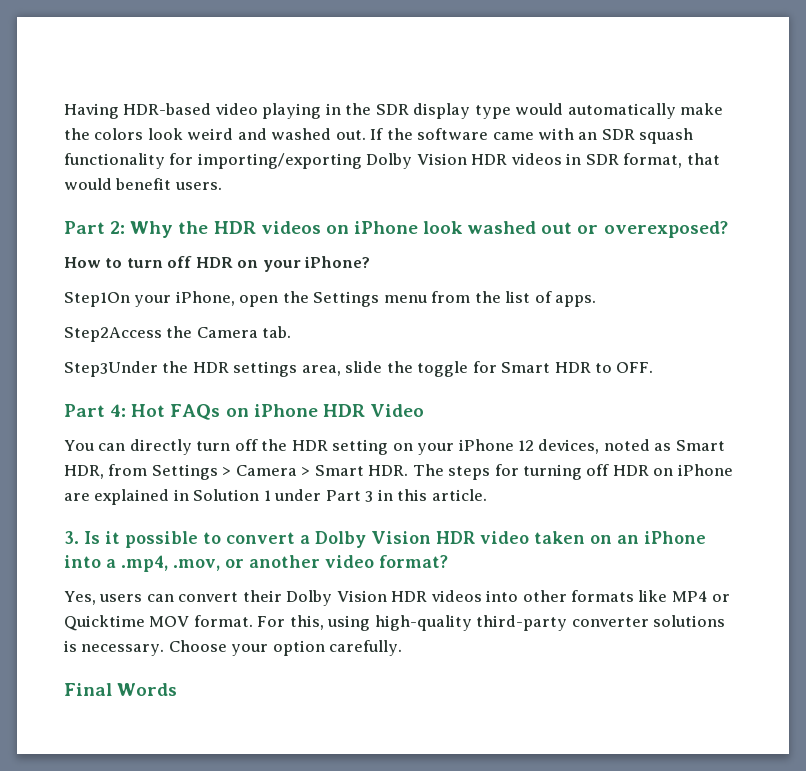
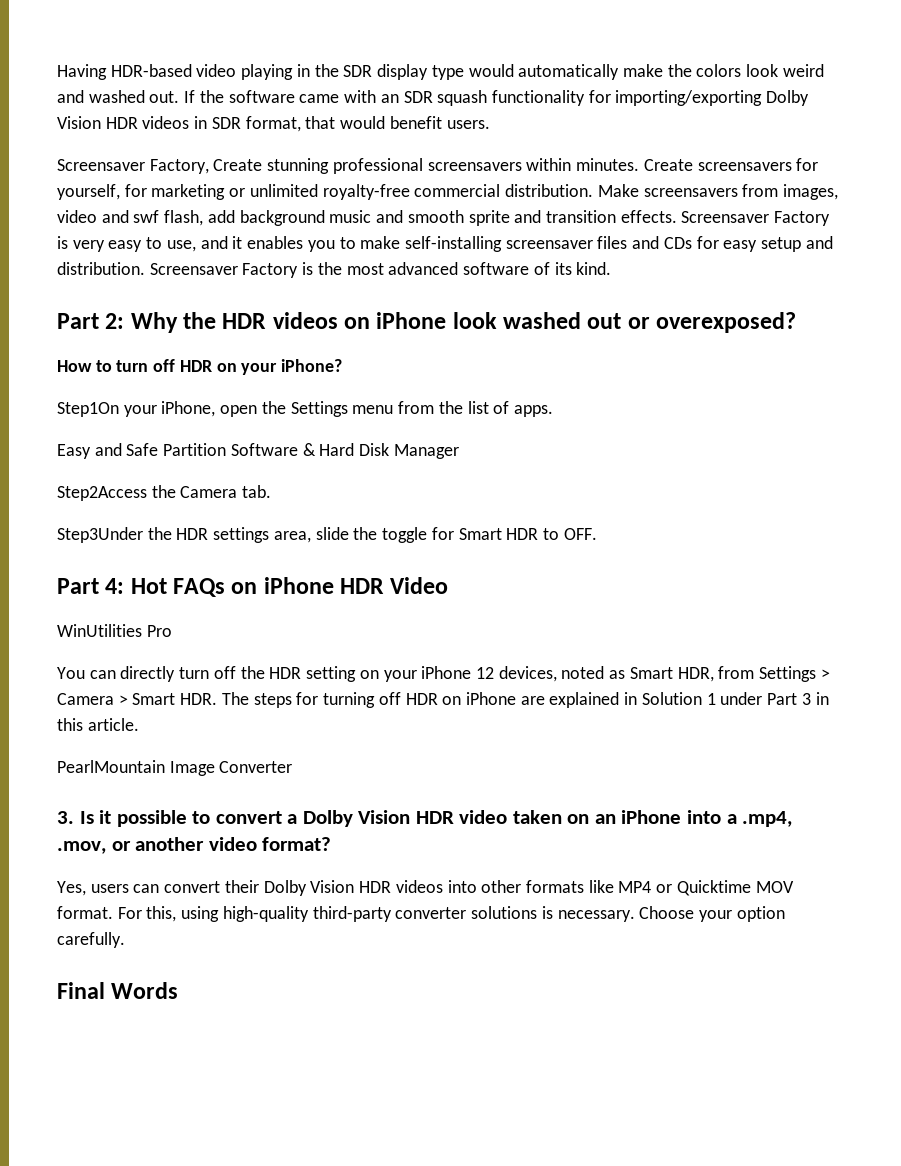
(222, 186) none -> [57,158,819,174] [57,184,838,200] [57,210,831,226] [57,236,833,252] [57,262,612,278] // Screensaver Factory, Create stunning professional screensavers within minutes. Create screensavers for yourself, for marketing or unlimited royalty-free commercial distribution. Make screensavers from images, video and swf flash, add background music and smooth sprite and transition effects. Screensaver Factory is very easy to use, and it enables you to make self-installing screensaver files and CDs for easy setup and distribution. Screensaver Factory is the most advanced software of its kind.
(597, 301) none -> [57,443,459,459] // Easy and Safe Partition Software & Hard Disk Manager
(424, 410) none -> [57,624,172,637] // WinUtilities Pro
(487, 495) none -> [57,760,293,776] // PearlMountain Image Converter

